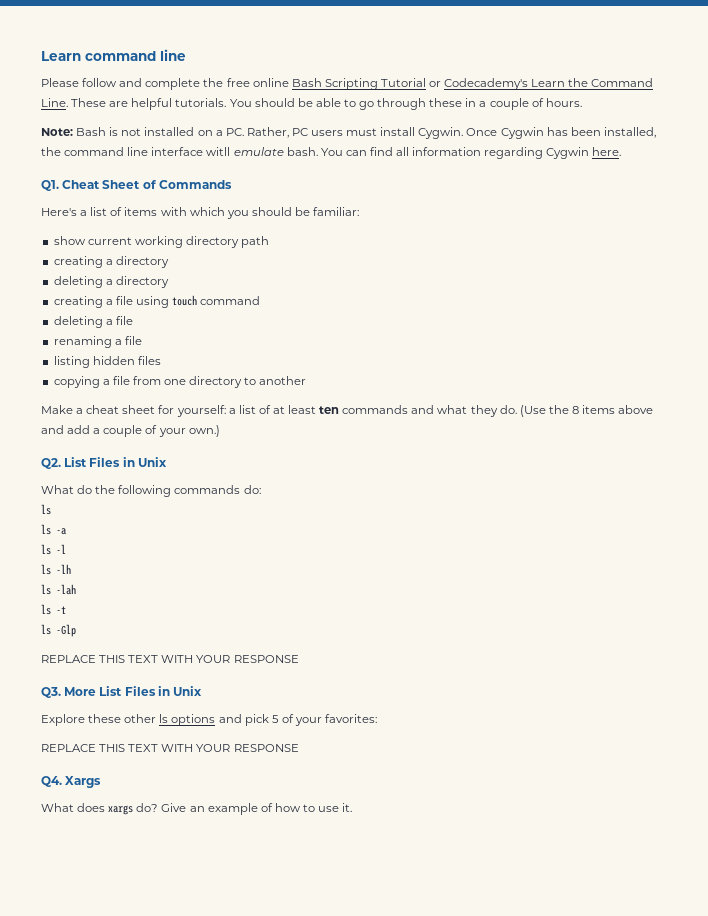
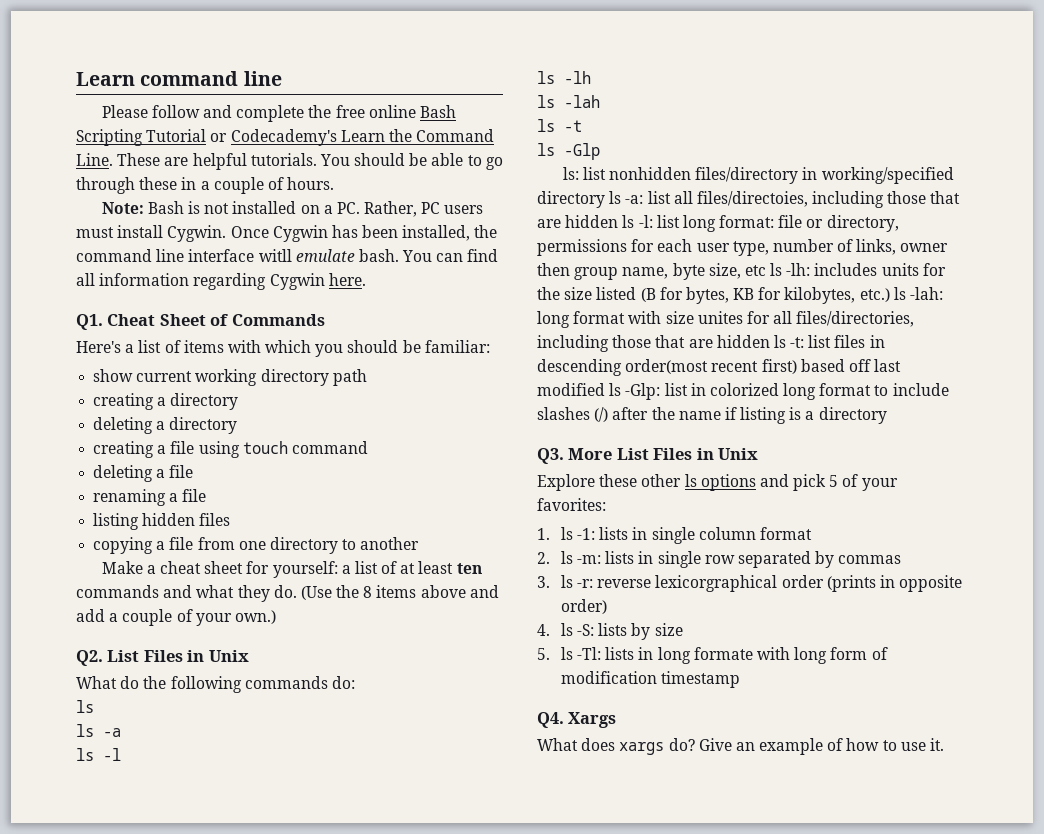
[41,655,299,663] REPLACE THIS TEXT WITH YOUR RESPONSE -> [562,167,954,184] [537,191,961,208] [537,215,899,232] [537,239,949,256] [537,263,946,280] [537,287,944,304] [537,311,915,328] [537,335,885,352] [537,359,902,376] [537,383,949,400] [537,407,887,424] ls: list nonhidden files/directory in working/specified directory ls -a: list all files/directoies, including those that are hidden ls -l: list long format: file or directory, permissions for each user type, number of links, owner then group name, byte size, etc ls -lh: includes units for the size listed (B for bytes, KB for kilobytes, etc.) ls -lah: long format with size unites for all files/directories, including those that are hidden ls -t: list files in descending order(most recent first) based off last modified ls -Glp: list in colorized long format to include slashes (/) after the name if listing is a directory
[41,744,299,752] REPLACE THIS TEXT WITH YOUR RESPONSE -> [537,527,812,544] [537,551,902,568] [537,575,963,592] [560,599,607,614] [537,623,683,640] [537,647,888,664] [560,671,741,688] 1. ls -1: lists in single column format // 2. ls -m: lists in single row separated by commas // 3. ls -r: reverse lexicorgraphical order (prints in opposite order) // 4. ls -S: lists by size // 5. ls -Tl: lists in long formate with long form of modification timestamp

